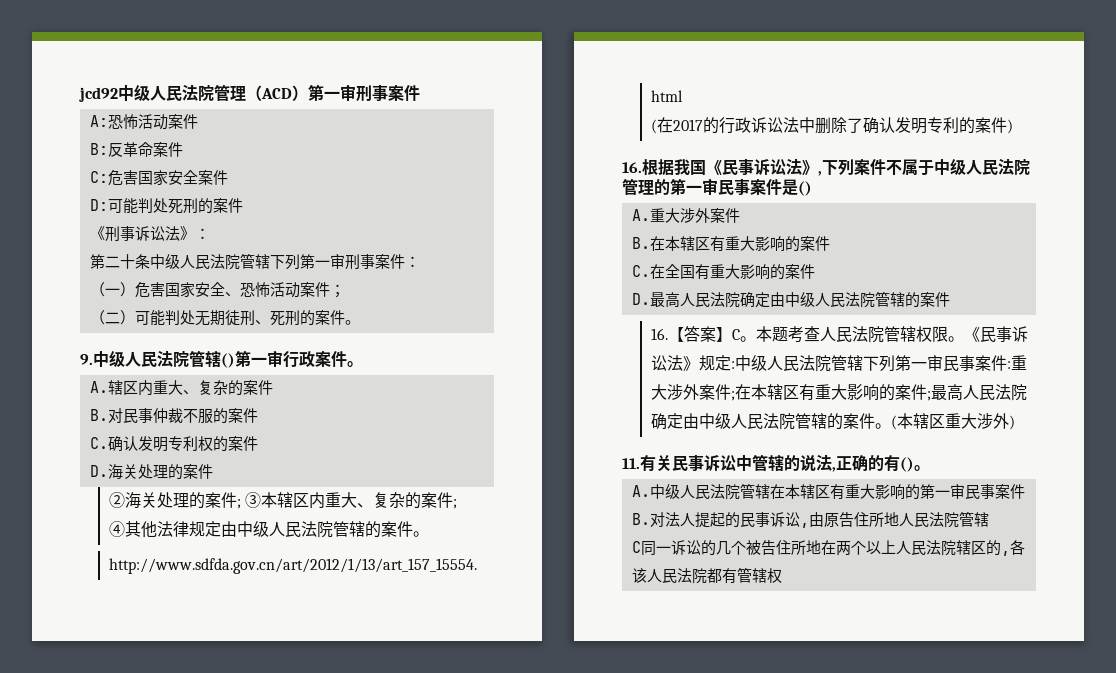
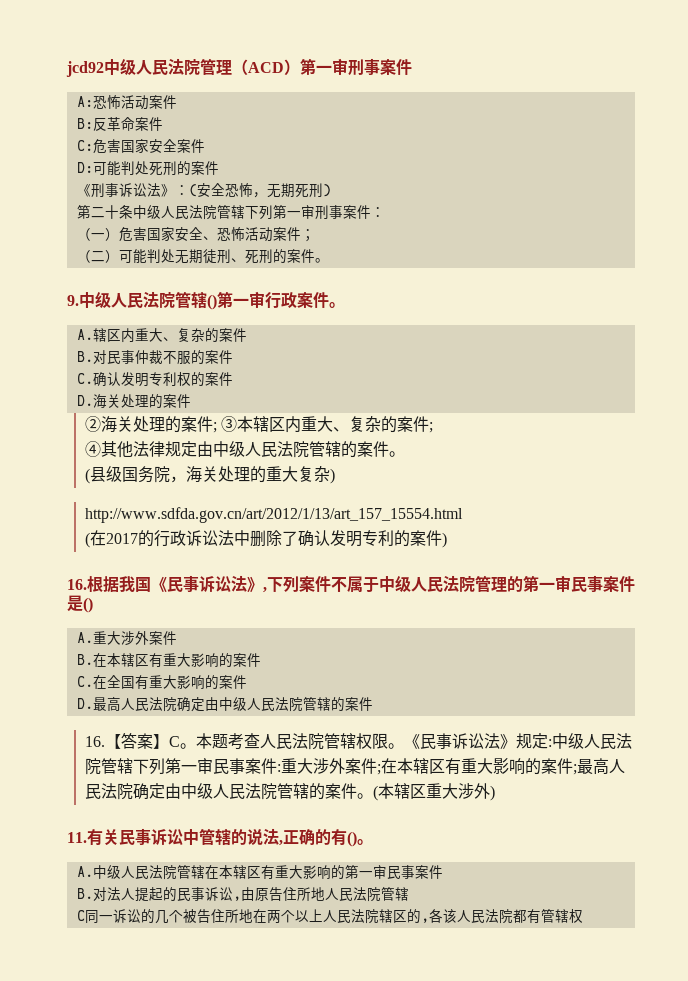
(210, 233) none -> [188,182,331,198] (安全恐怖，无期死刑)
(429, 534) none -> [84,466,335,484] // (县级国务院，海关处理的重大复杂)

